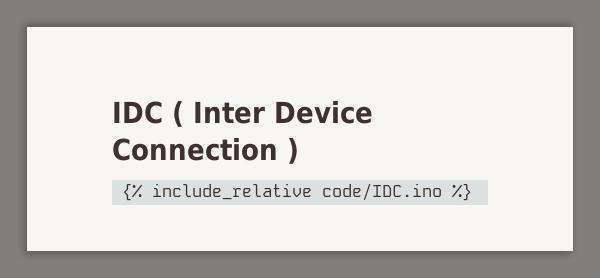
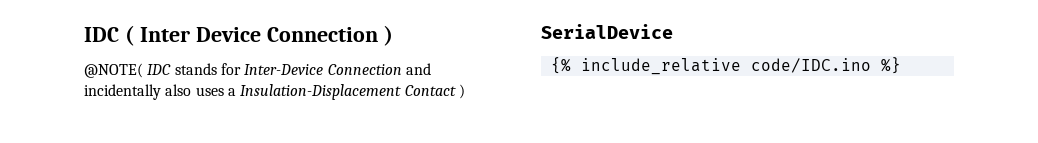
(299, 151) none -> [84,63,431,78] [84,84,465,100] [541,24,673,39] // @NOTE( IDC stands for Inter-Device Connection and incidentally also uses a Insulation-Displacement Contact ) // SerialDevice

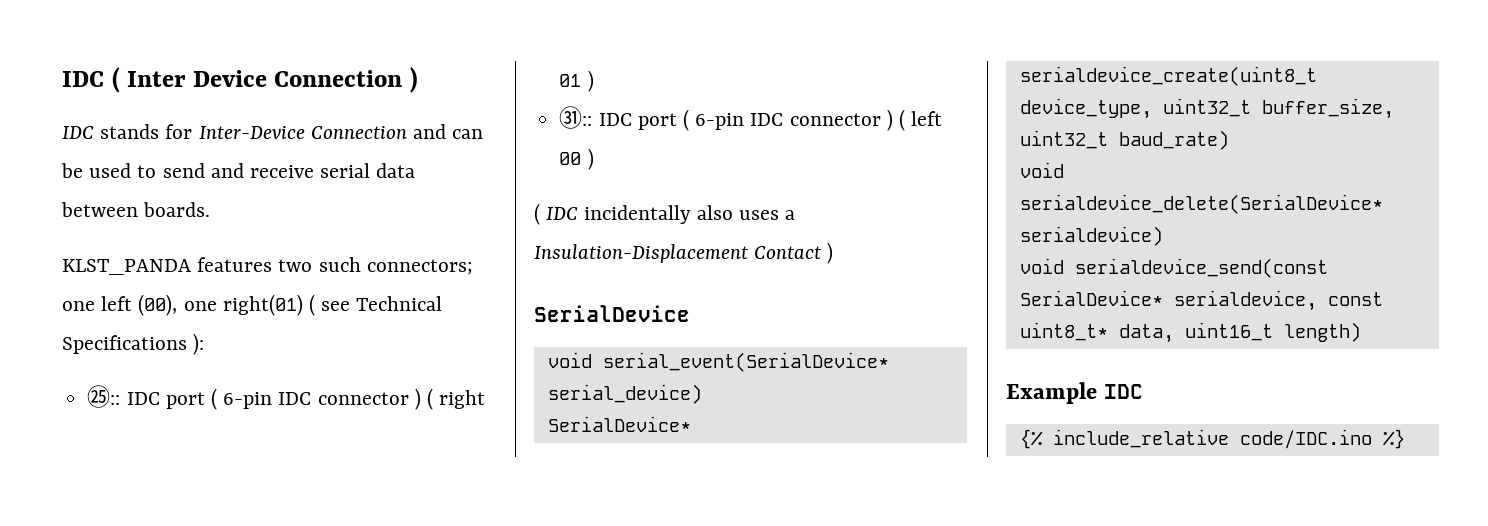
[84,63,143,78] @NOTE( -> (418, 80) none
(431, 69) none -> [452,129,484,139] [61,163,416,178] [61,202,211,217] [62,257,473,275] [62,294,443,316] [62,333,205,355] [87,385,486,410] [559,70,594,92] [559,106,943,131] [559,148,594,170] [534,203,579,225] can be used to send and receive serial data between boards. // KLST_PANDA features two such connectors; one left (00), one right(01) ( see Technical Specifications ): // ㉕:: IDC port ( 6-pin IDC connector ) ( right 01 ) // ㉛:: IDC port ( 6-pin IDC connector ) ( left 00 ) // ( IDC
(673, 31) none -> [547,352,889,372] [547,384,702,404] [547,416,691,432] [1019,66,1317,86] [1019,98,1394,119] [1019,130,1229,150] [1019,162,1064,178] [1019,194,1383,214] [1019,226,1163,246] [1019,258,1328,278] [1019,290,1383,311] [1019,322,1361,343] [1006,382,1143,404] // void serial_event(SerialDevice* serial_device) // SerialDevice* serialdevice_create(uint8_t device_type, uint32_t buffer_size, uint32_t baud_rate) // void serialdevice_delete(SerialDevice* serialdevice) // void serialdevice_send(const SerialDevice* serialdevice, const uint8_t* data, uint16_t length) // Example IDC

